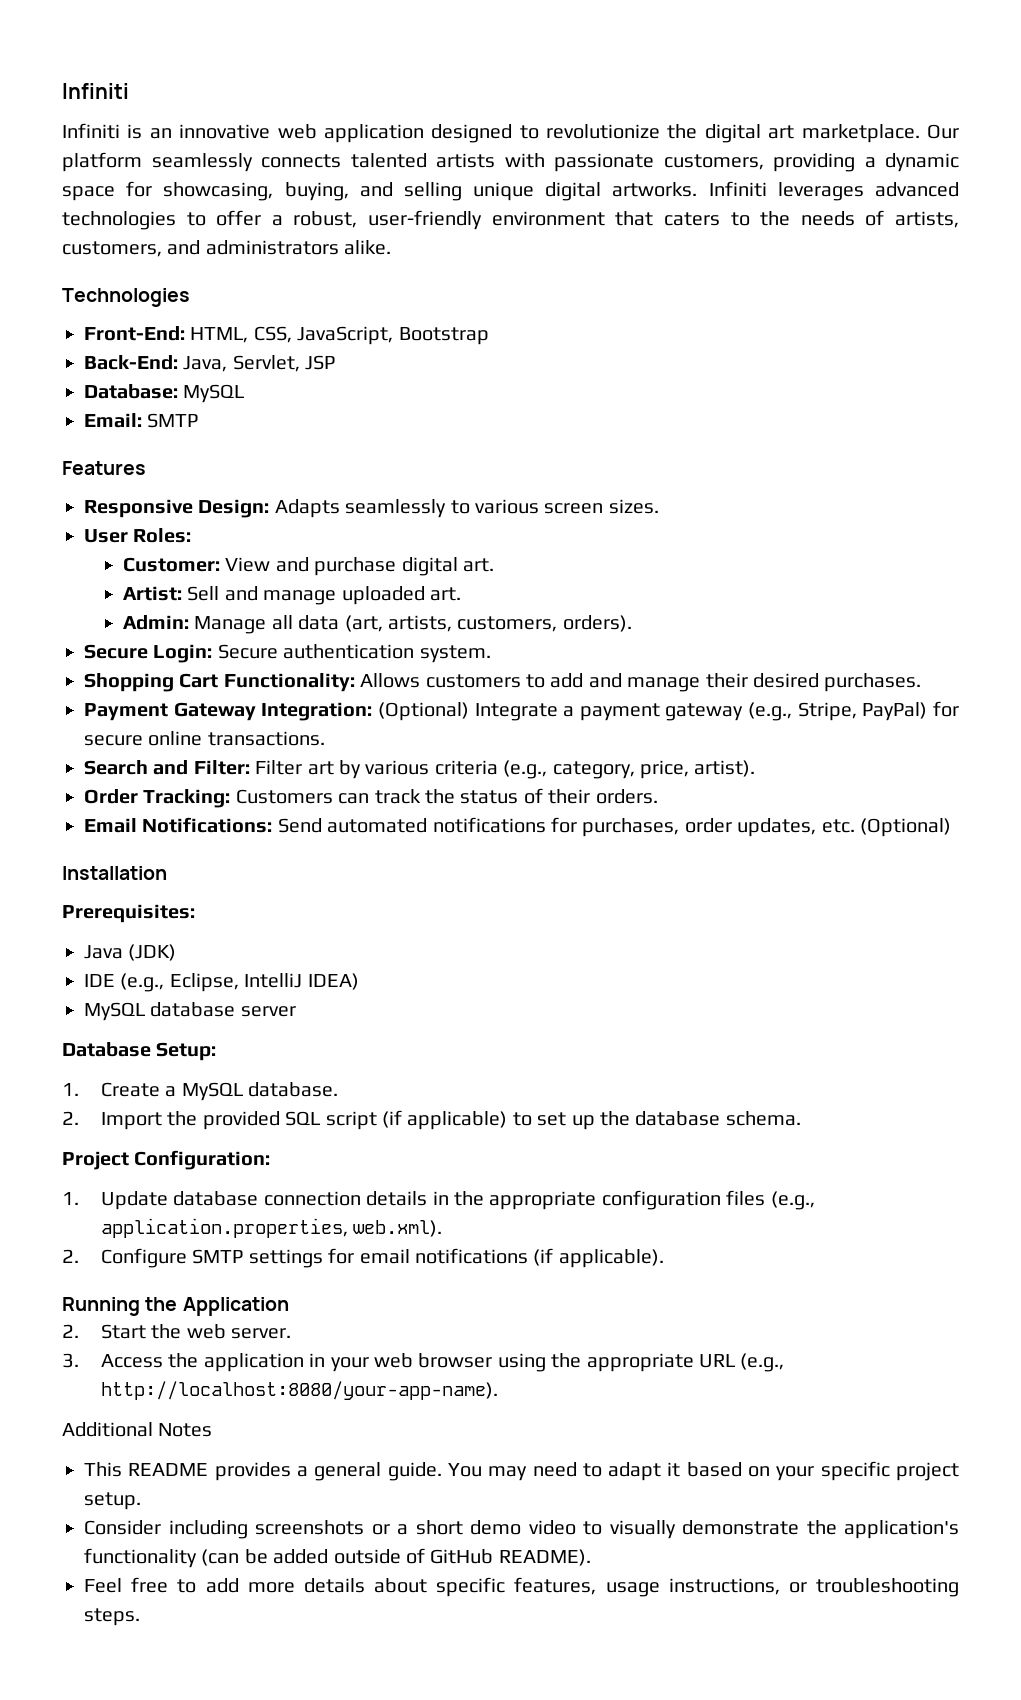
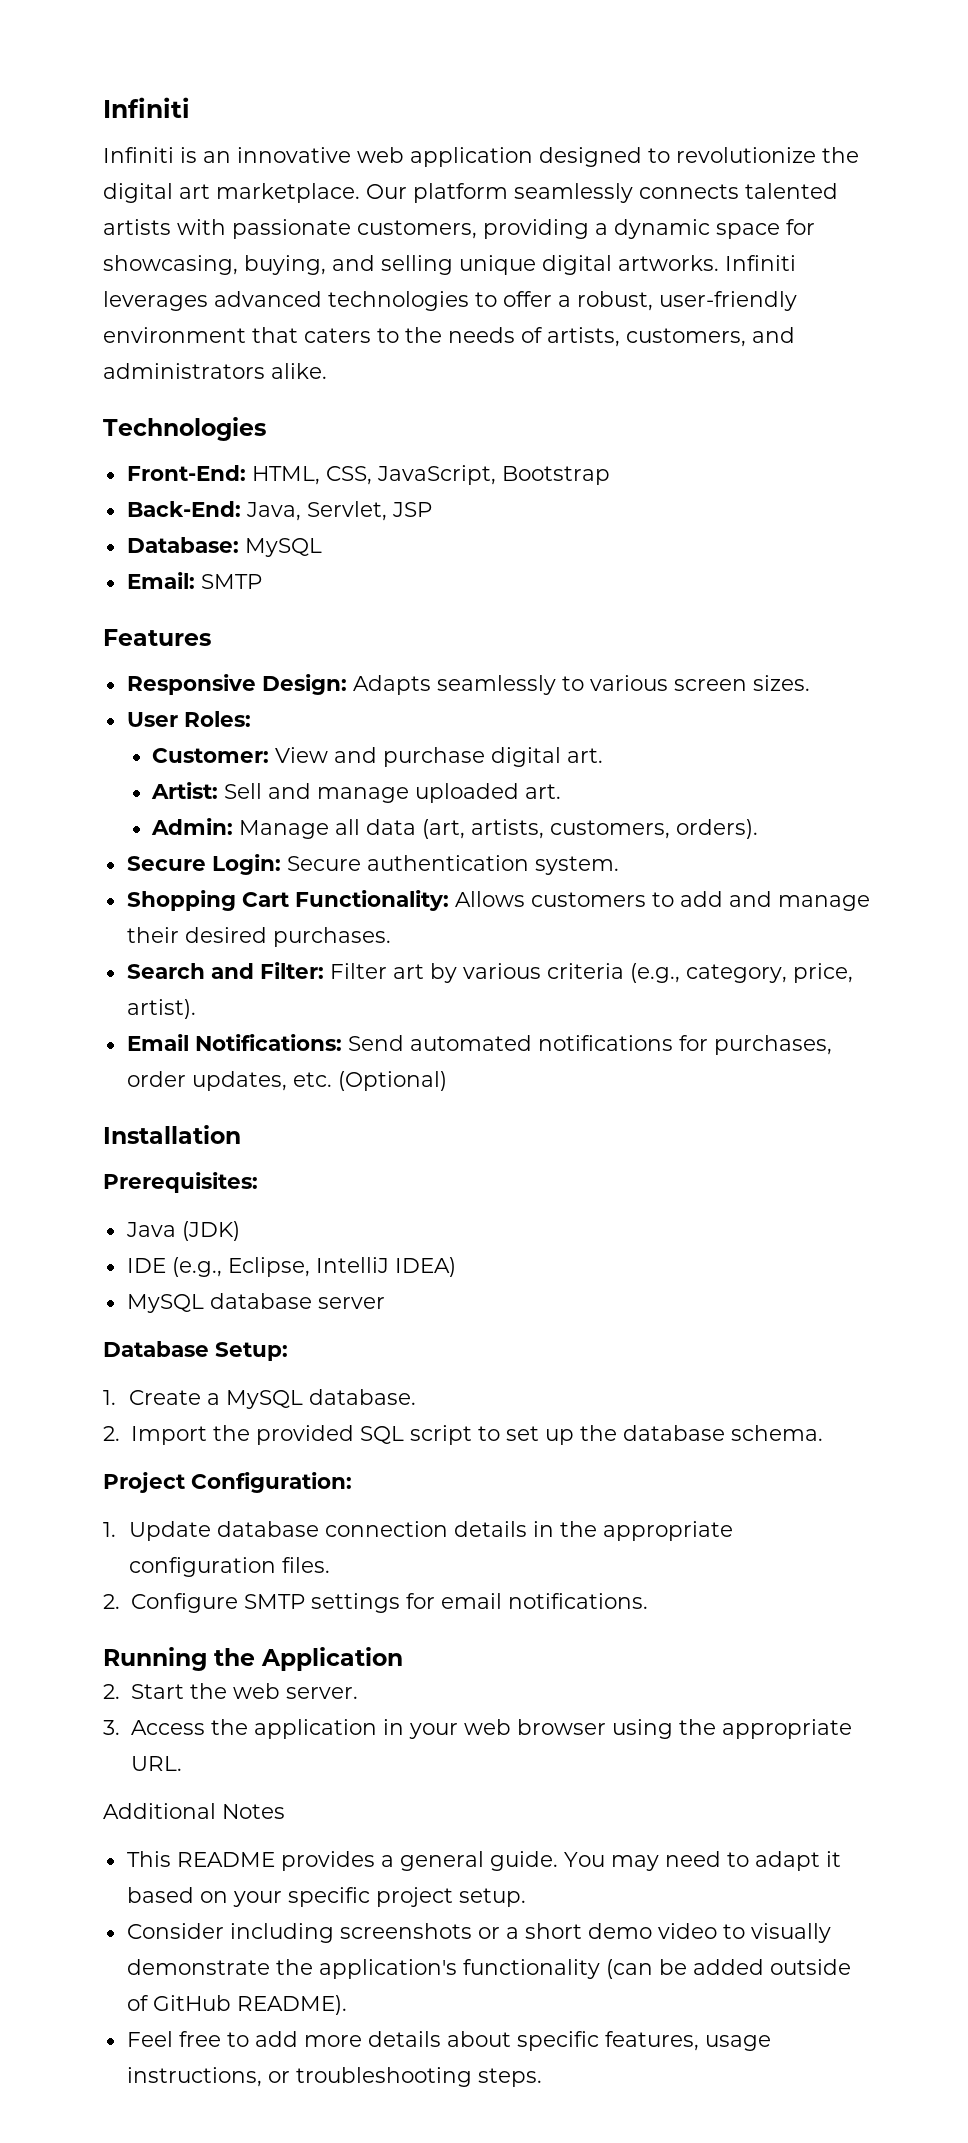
[84,701,959,721] [84,731,325,746] // Payment Gateway Integration: (Optional) Integrate a payment gateway (e.g., Stripe, PayPal) for secure online transactions. -> (391, 937) none
[84,788,658,808] // Order Tracking: Customers can track the status of their orders. -> (196, 1009) none
[381,1110,508,1130] (if applicable) -> (472, 1435) none
[726,1190,815,1210] [100,1218,443,1238] files (e.g., application.properties, web.xml). -> [281,1557,330,1573] files.
[414,1248,664,1268] notifications (if applicable). -> [507,1593,648,1609] notifications.
[698,1353,785,1372] [100,1381,498,1400] URL (e.g., http://localhost:8080/your-app-name). -> [130,1756,182,1771] URL.

